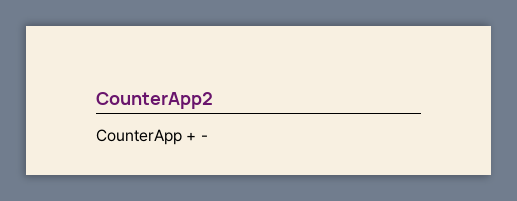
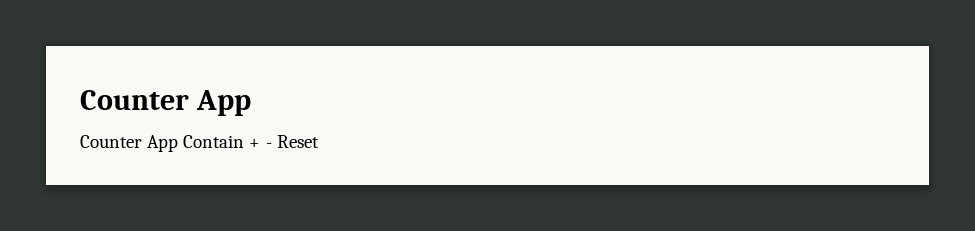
[96,92,213,109] [96,129,182,145] CounterApp2 // CounterApp -> [80,90,251,116] [80,135,245,152] Counter App // Counter App Contain
(208, 138) none -> [276,135,319,148] Reset

